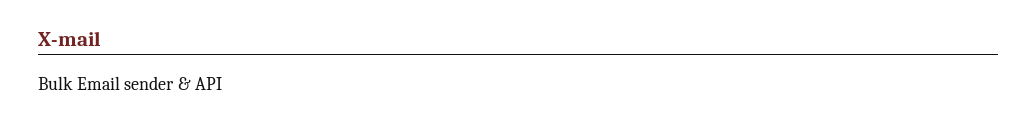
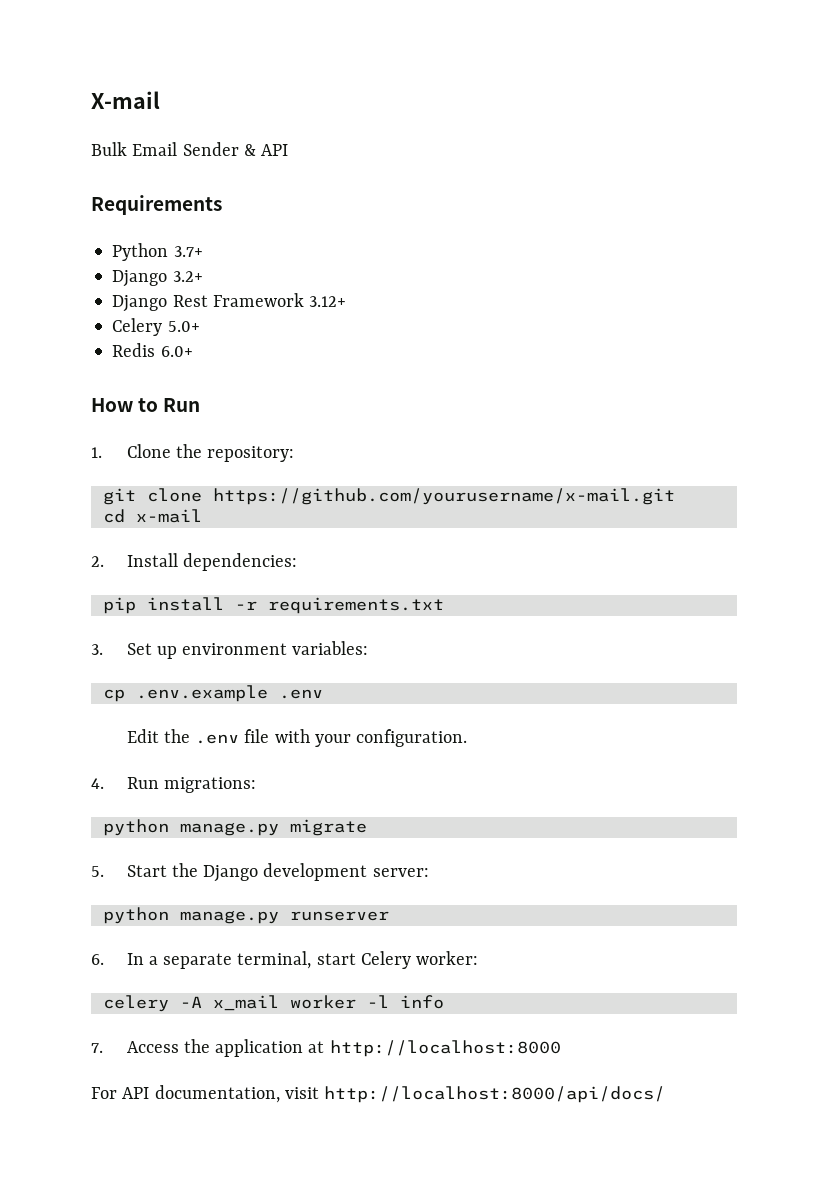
[124,76,175,90] sender -> [182,142,239,156] Sender
(222, 83) none -> [91,195,222,215] [112,243,203,261] [112,270,203,287] [112,293,347,312] [112,318,200,336] [112,343,193,357] [91,398,201,412] [91,444,295,462] [102,488,675,505] [102,509,202,523] [91,553,297,571] [102,597,444,614] [91,641,369,659] [102,685,323,702] [126,729,468,747] [91,777,256,793] [102,819,367,836] [91,863,429,882] [102,907,389,924] [91,951,479,969] [102,995,444,1012] [91,1039,561,1057] [91,1085,666,1103] // Requirements // Python 3.7+ // Django 3.2+ // Django Rest Framework 3.12+ // Celery 5.0+ // Redis 6.0+ // How to Run // 1. Clone the repository: // git clone https://github.com/yourusername/x-mail.git // cd x-mail // 2. Install dependencies: // pip install -r requirements.txt // 3. Set up environment variables: // cp .env.example .env // Edit the .env file with your configuration. // 4. Run migrations: // python manage.py migrate // 5. Start the Django development server: // python manage.py runserver // 6. In a separate terminal, start Celery worker: // celery -A x_mail worker -l info // 7. Access the application at http://localhost:8000 // For API documentation, visit http://localhost:8000/api/docs/

